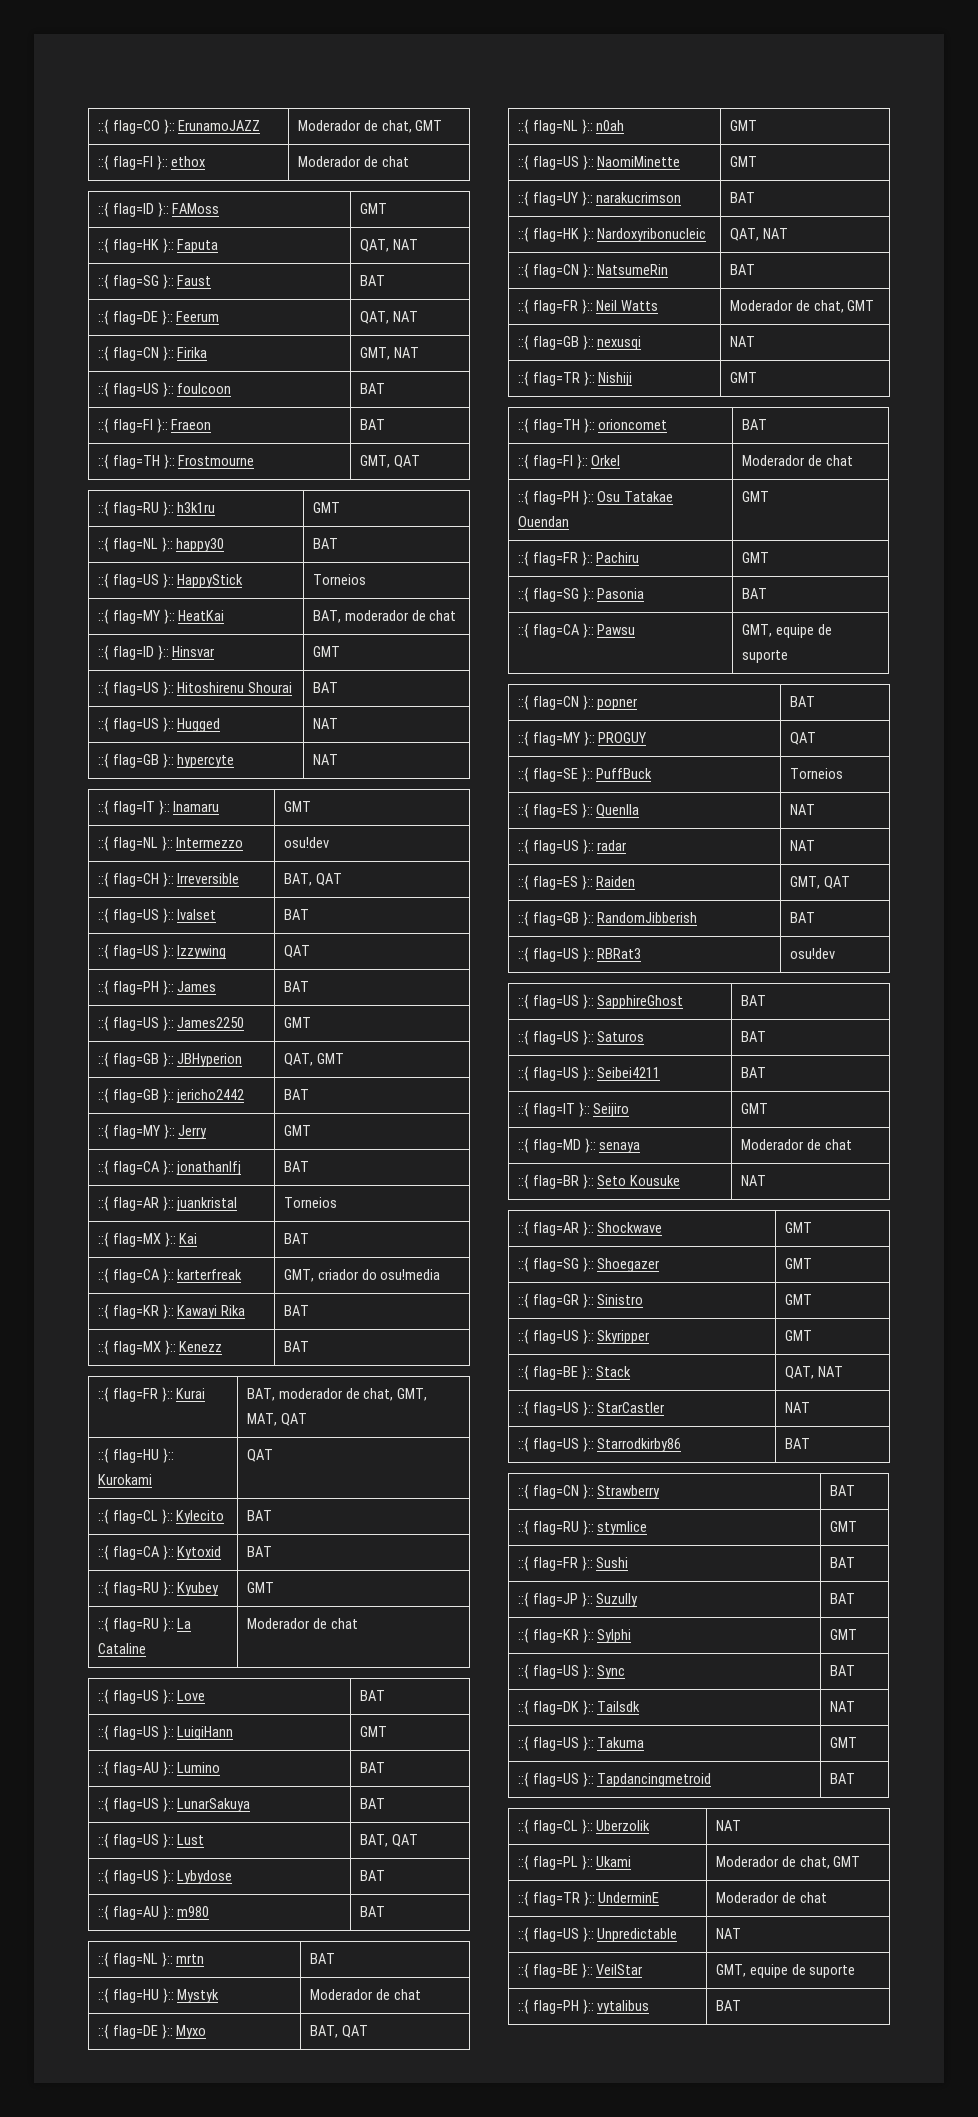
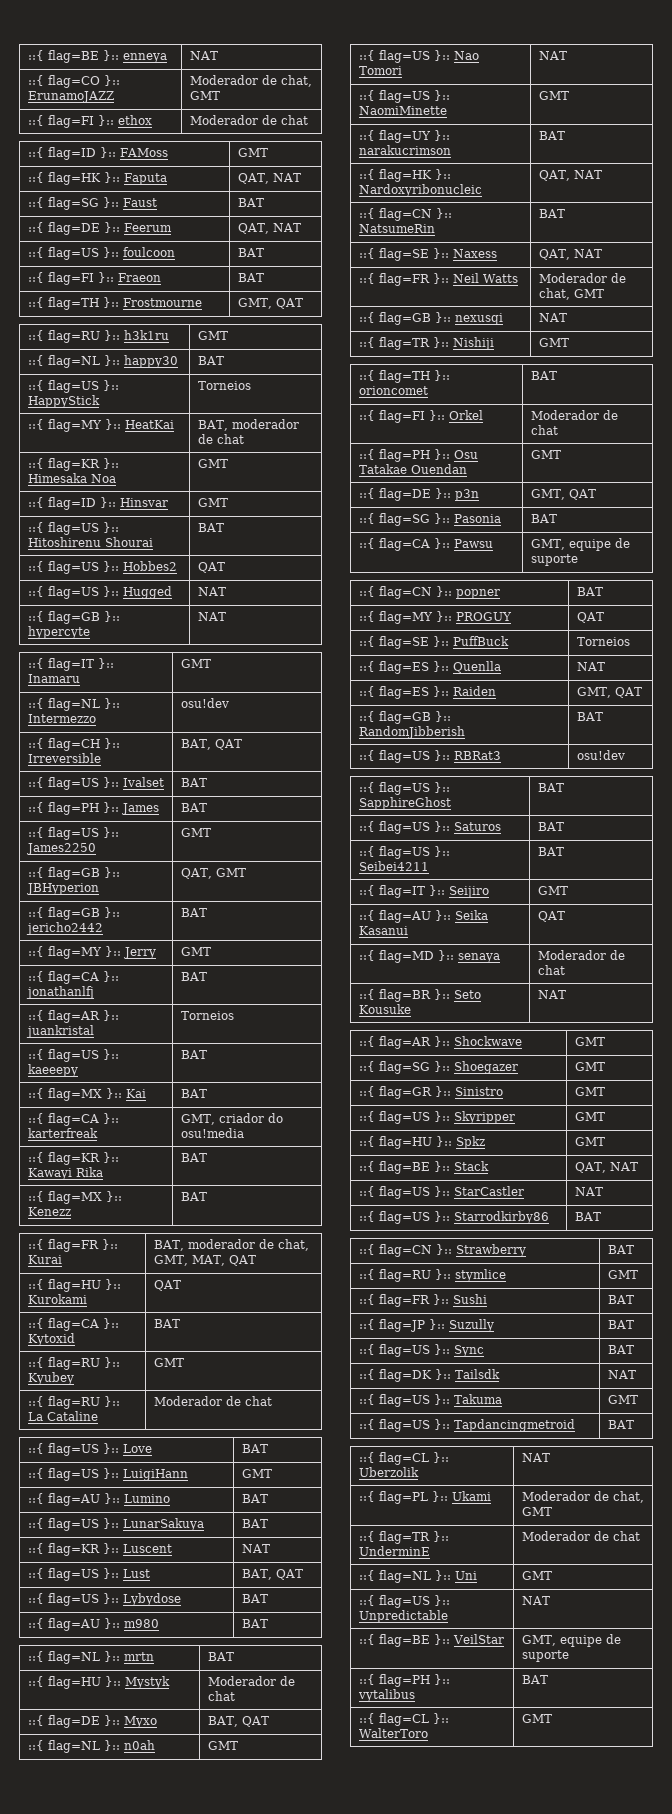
[97,119,109,134] ::{ -> [27,50,167,63] [189,51,218,60] [27,75,44,86] ::{ flag=BE }:: enneya | NAT // ::{
[97,346,208,361] [359,347,419,360] // ::{ flag=CN }:: Firika | GMT, NAT -> (301, 227) none
(457, 615) none -> [27,458,119,471] [27,473,116,483] [197,459,228,468] // ::{ flag=KR }:: Himesaka Noa | GMT
(338, 687) none -> [27,561,177,574] [197,562,225,573] // ::{ flag=US }:: Hobbes2 | QAT
[97,944,227,959] [283,945,310,958] // ::{ flag=US }:: Izzywing | QAT -> (207, 782) none
(337, 1202) none -> [27,1049,119,1062] [27,1064,78,1077] [180,1050,207,1059] // ::{ flag=US }:: kaeeepy | BAT
[97,1509,225,1524] [246,1510,272,1521] // ::{ flag=CL }:: Kylecito | BAT -> (181, 1285) none
(385, 1803) none -> [27,1543,172,1556] [241,1544,270,1553] // ::{ flag=KR }:: Luscent | NAT
(757, 125) none -> [358,50,479,63] [358,66,402,75] [538,51,567,60] // ::{ flag=US }:: Nao Tomori | NAT
(755, 269) none -> [358,248,497,261] [538,249,602,260] // ::{ flag=SE }:: Naxess | QAT, NAT
[532,551,640,566] [741,552,769,563] flag=FR }:: Pachiru | GMT -> [378,488,479,501] [530,489,596,500] flag=DE }:: p3n | GMT, QAT
[517,839,627,854] [789,840,815,851] // ::{ flag=US }:: radar | NAT -> (605, 666) none
(768, 1108) none -> [358,910,488,923] [358,926,408,935] [537,911,565,922] // ::{ flag=AU }:: Seika Kasanui | QAT
(812, 1335) none -> [358,1136,485,1149] [574,1137,605,1146] // ::{ flag=HU }:: Spkz | GMT
[517,1628,632,1643] [829,1629,857,1640] // ::{ flag=KR }:: Sylphi | GMT -> (634, 1324) none
(827, 1897) none -> [358,1570,477,1583] [521,1571,552,1580] // ::{ flag=NL }:: Uni | GMT
(741, 2005) none -> [358,1713,449,1726] [358,1728,428,1738] [521,1714,552,1723] // ::{ flag=CL }:: WalterToro | GMT

